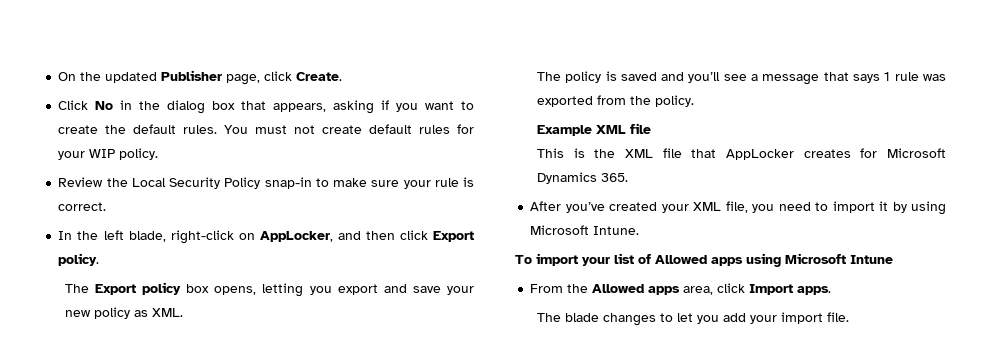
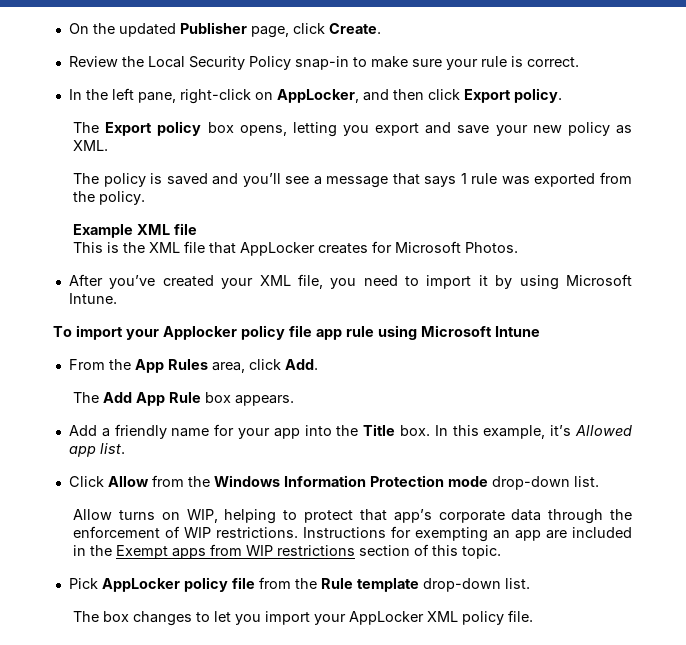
[58,100,475,114] [58,124,474,134] [58,148,159,160] // Click No in the dialog box that appears, asking if you want to create the default rules. You must not create default rules for your WIP policy. -> (381, 28) none
[128,231,166,242] blade, -> [137,92,176,103] pane,
[536,172,628,184] Dynamics 365. -> [465,242,519,253] Photos.
[614,253,743,266] list of Allowed apps -> [163,325,374,340] Applocker policy file app rule
[592,283,832,295] [536,312,823,326] Allowed apps area, click Import apps. // The blade changes to let you add your import -> [134,359,318,373] [73,392,295,406] [68,424,632,439] [68,443,125,457] [68,475,599,490] [73,509,632,524] [73,526,632,542] [73,544,502,559] [68,577,530,592] [73,611,505,626] App Rules area, click Add. // The Add App Rule box appears. // Add a friendly name for your app into the Title box. In this example, it’s Allowed app list. // Click Allow from the Windows Information Protection mode drop-down list. // Allow turns on WIP, helping to protect that app’s corporate data through the enforcement of WIP restrictions. Instructions for exempting an app are included in the Exempt apps from WIP restrictions section of this topic. // Pick AppLocker policy file from the Rule template drop-down list. // The box changes to let you import your AppLocker XML policy

